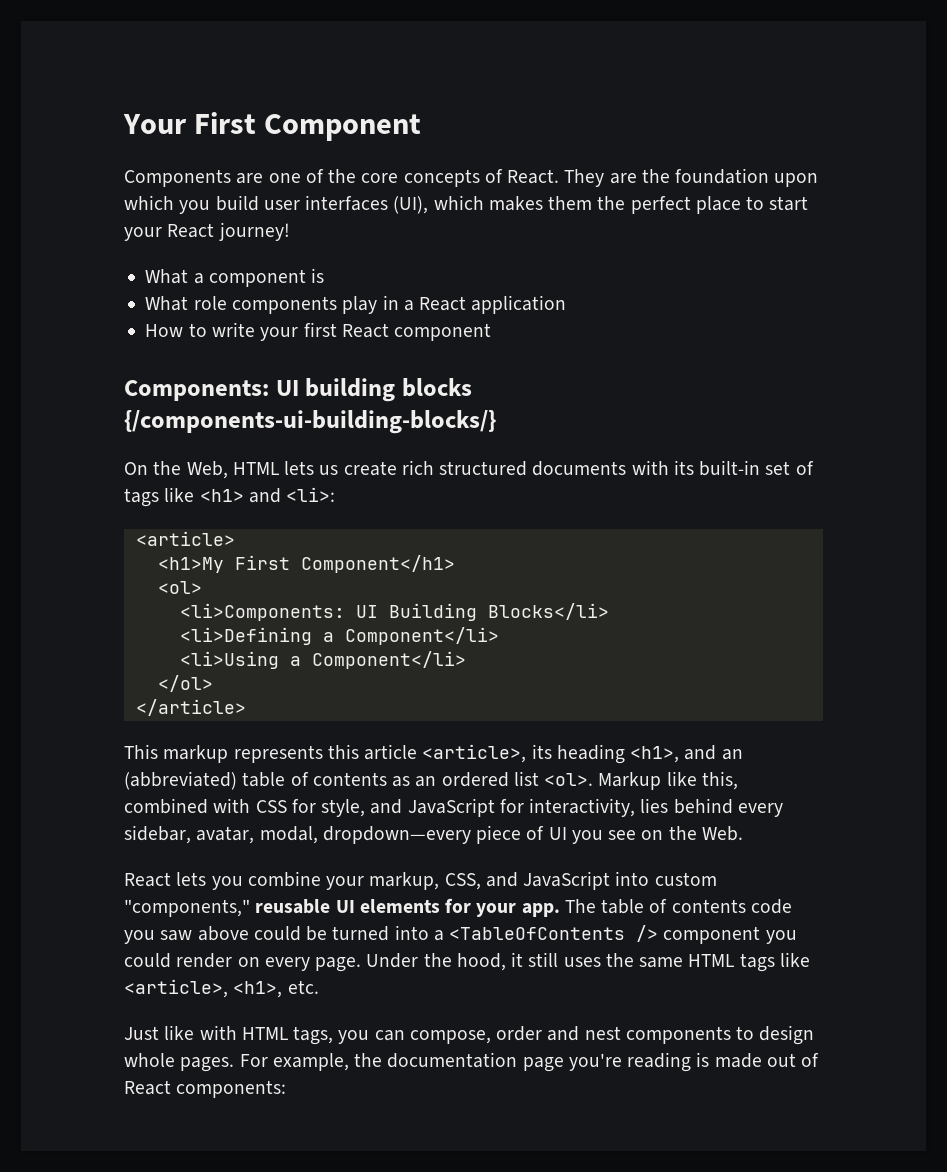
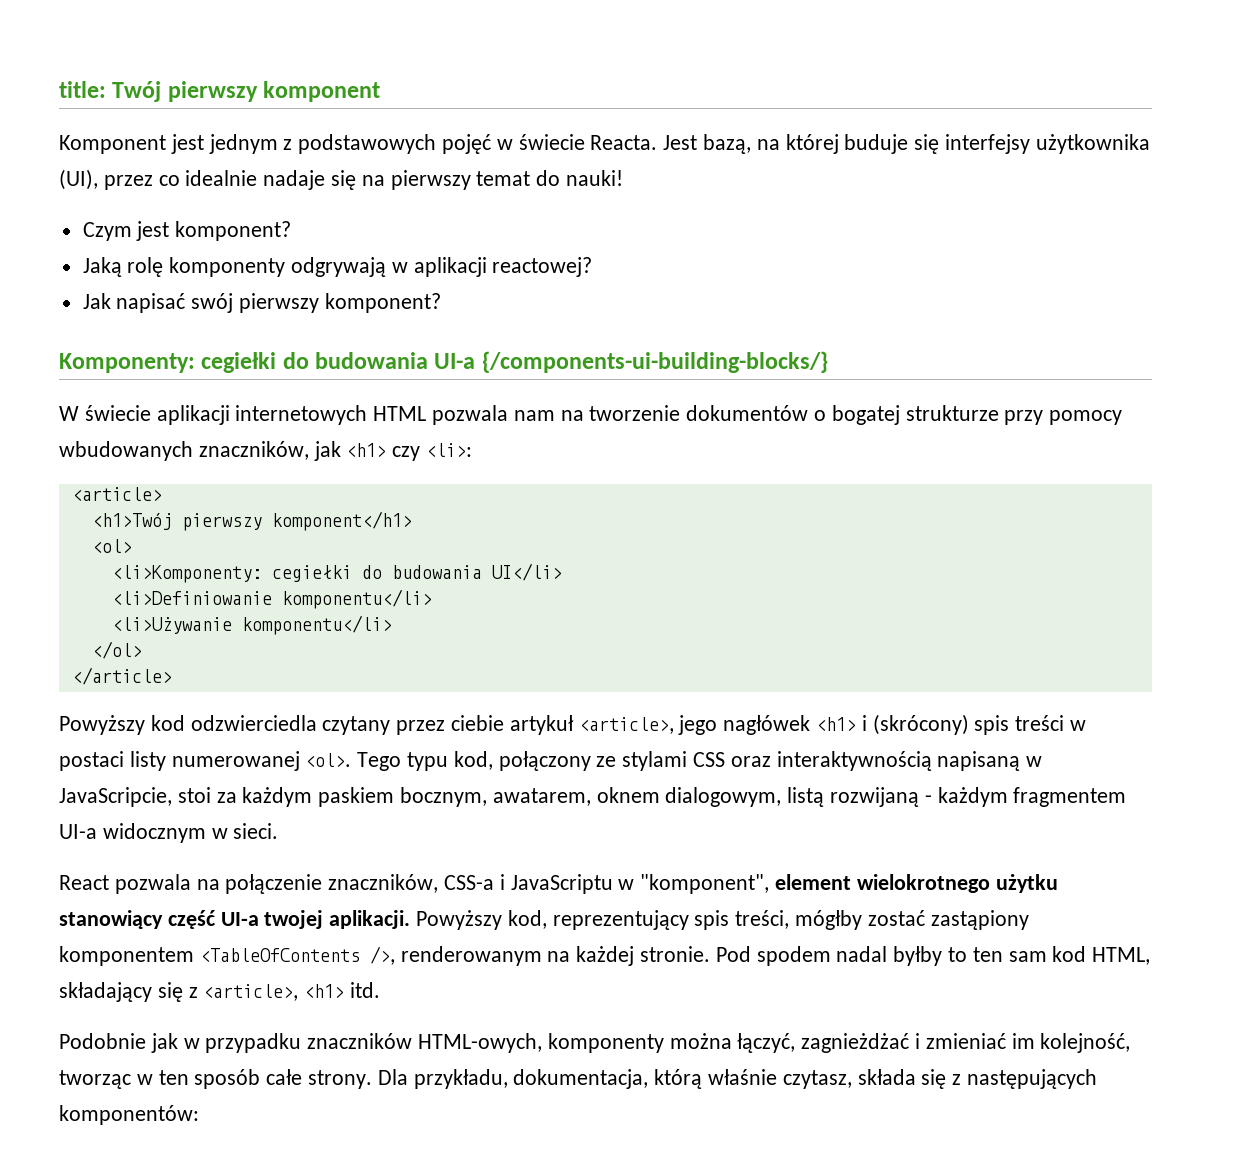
[123,112,422,141] [124,168,819,187] [124,195,809,214] [124,222,290,241] [145,268,325,287] [145,295,567,314] [145,322,492,341] [124,378,472,402] [124,410,496,434] [124,460,814,479] [124,487,336,507] [135,531,235,546] [157,555,455,573] [157,581,202,594] [179,603,609,621] [179,627,499,645] [179,651,466,669] [157,675,213,692] [135,699,246,716] [124,744,743,764] [124,771,738,790] [124,798,783,817] [124,825,743,844] [124,871,717,890] [124,898,792,917] [124,925,797,944] [124,952,810,972] [124,979,319,998] [124,1025,815,1045] [124,1052,820,1072] [124,1080,287,1098] Your First Component // Components are one of the core concepts of React. They are the foundation upon which you build user interfaces (UI), which makes them the perfect place to start your React journey! // What a component is // What role components play in a React application // How to write your first React component // Components: UI building blocks {/components-ui-building-blocks/} // On the Web, HTML lets us create rich structured documents with its built-in set of tags like <h1> and <li>: // <article> // <h1>My First Component</h1> // <ol> // <li>Components: UI Building Blocks</li> // <li>Defining a Component</li> // <li>Using a Component</li> // </ol> // </article> // This markup represents this article <article>, its heading <h1>, and an (abbreviated) table of contents as an ordered list <ol>. Markup like this, combined with CSS for style, and JavaScript for interactivity, lies behind every sidebar, avatar, modal, dropdown—every piece of UI you see on the Web. // React lets you combine your markup, CSS, and JavaScript into custom "components," reusable UI elements for your app. The table of contents code you saw above could be turned into a <TableOfContents /> component you could render on every page. Under the hood, it still uses the same HTML tags like <article>, <h1>, etc. // Just like with HTML tags, you can compose, order and nest components to design whole pages. For example, the documentation page you're reading is made out of React components: -> [59,81,381,102] [59,134,1150,154] [59,169,624,190] [82,221,292,241] [82,257,593,277] [82,293,441,313] [59,351,828,373] [59,405,1123,425] [59,441,473,461] [71,487,162,501] [91,511,412,531] [91,539,132,553] [111,563,562,583] [111,589,432,609] [111,615,392,635] [91,641,142,659] [71,667,172,685] [59,714,1087,735] [59,751,1043,771] [59,787,1127,807] [59,823,279,843] [59,874,1058,894] [59,910,1029,930] [59,946,1151,966] [59,982,381,1002] [59,1033,1131,1053] [59,1069,1098,1089] [59,1105,199,1125] title: Twój pierwszy komponent // Komponent jest jednym z podstawowych pojęć w świecie Reacta. Jest bazą, na której buduje się interfejsy użytkownika (UI), przez co idealnie nadaje się na pierwszy temat do nauki! // Czym jest komponent? // Jaką rolę komponenty odgrywają w aplikacji reactowej? // Jak napisać swój pierwszy komponent? // Komponenty: cegiełki do budowania UI-a {/components-ui-building-blocks/} // W świecie aplikacji internetowych HTML pozwala nam na tworzenie dokumentów o bogatej strukturze przy pomocy wbudowanych znaczników, jak <h1> czy <li>: // <article> // <h1>Twój pierwszy komponent</h1> // <ol> // <li>Komponenty: cegiełki do budowania UI</li> // <li>Definiowanie komponentu</li> // <li>Używanie komponentu</li> // </ol> // </article> // Powyższy kod odzwierciedla czytany przez ciebie artykuł <article>, jego nagłówek <h1> i (skrócony) spis treści w postaci listy numerowanej <ol>. Tego typu kod, połączony ze stylami CSS oraz interaktywnością napisaną w JavaScripcie, stoi za każdym paskiem bocznym, awatarem, oknem dialogowym, listą rozwijaną - każdym fragmentem UI-a widocznym w sieci. // React pozwala na połączenie znaczników, CSS-a i JavaScriptu w "komponent", element wielokrotnego użytku stanowiący część UI-a twojej aplikacji. Powyższy kod, reprezentujący spis treści, mógłby zostać zastąpiony komponentem <TableOfContents />, renderowanym na każdej stronie. Pod spodem nadal byłby to ten sam kod HTML, składający się z <article>, <h1> itd. // Podobnie jak w przypadku znaczników HTML-owych, komponenty można łączyć, zagnieżdżać i zmieniać im kolejność, tworząc w ten sposób całe strony. Dla przykładu, dokumentacja, którą właśnie czytasz, składa się z następujących komponentów:

